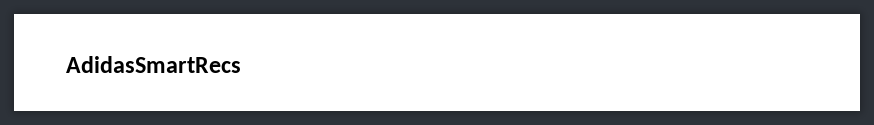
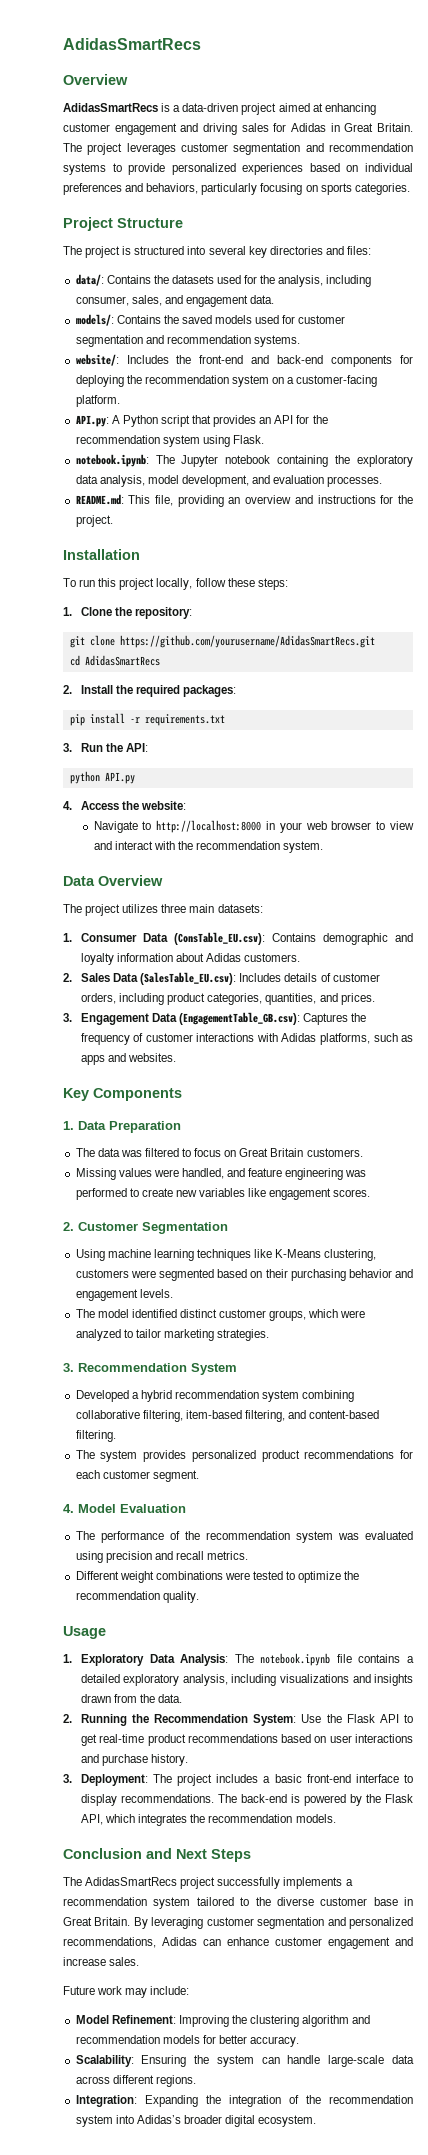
[66,56,241,73] AdidasSmartRecs -> [63,38,201,50] [63,74,128,85] [63,103,376,115] [63,123,414,135] [63,143,413,155] [63,163,413,175] [63,183,410,195] [63,217,183,231] [63,246,371,258] [75,274,372,287] [75,295,275,307] [75,314,346,326] [75,335,300,347] [75,354,413,367] [75,375,378,387] [75,395,120,407] [75,415,328,427] [75,435,264,447] [75,454,413,467] [75,475,383,487] [75,494,413,507] [75,515,113,527] [63,549,140,560] [63,578,288,590] [63,607,193,619] [69,635,375,648] [69,655,160,666] [63,685,237,697] [69,713,225,726] [63,743,149,752] [69,771,135,784] [63,801,187,810] [93,820,414,833] [93,841,324,853] [63,875,163,886] [63,904,263,916] [63,932,413,945] [80,953,301,965] [63,972,380,985] [80,993,375,1005] [63,1012,367,1025] [80,1033,413,1045] [80,1053,177,1065] [63,1088,182,1101] [63,1121,181,1133] [75,1148,363,1157] [75,1168,367,1180] [75,1188,371,1200] [63,1222,228,1234] [75,1249,377,1261] [75,1269,413,1281] [75,1289,173,1301] [75,1309,366,1321] [75,1329,270,1341] [63,1363,237,1375] [75,1390,355,1402] [75,1410,380,1422] [75,1430,116,1442] [75,1450,413,1462] [75,1470,199,1482] [63,1504,186,1513] [75,1531,414,1543] [75,1551,249,1563] [75,1571,360,1583] [75,1591,199,1603] [63,1626,106,1639] [63,1653,415,1666] [80,1674,414,1686] [80,1694,183,1703] [63,1714,413,1726] [80,1734,414,1746] [80,1754,189,1766] [63,1774,413,1786] [80,1794,413,1806] [80,1814,336,1826] [63,1848,251,1862] [63,1877,353,1889] [63,1897,413,1909] [63,1917,413,1929] [63,1937,413,1949] [63,1957,140,1966] [63,1986,190,1998] [75,2015,371,2027] [75,2035,300,2047] [75,2055,414,2067] [75,2075,196,2087] [75,2095,414,2107] [75,2115,317,2127] AdidasSmartRecs // Overview // AdidasSmartRecs is a data-driven project aimed at enhancing customer engagement and driving sales for Adidas in Great Britain. The project leverages customer segmentation and recommendation systems to provide personalized experiences based on individual preferences and behaviors, particularly focusing on sports categories. // Project Structure // The project is structured into several key directories and files: // data/: Contains the datasets used for the analysis, including consumer, sales, and engagement data. // models/: Contains the saved models used for customer segmentation and recommendation systems. // website/: Includes the front-end and back-end components for deploying the recommendation system on a customer-facing platform. // API.py: A Python script that provides an API for the recommendation system using Flask. // notebook.ipynb: The Jupyter notebook containing the exploratory data analysis, model development, and evaluation processes. // README.md: This file, providing an overview and instructions for the project. // Installation // To run this project locally, follow these steps: // 1. Clone the repository: // git clone https://github.com/yourusername/AdidasSmartRecs.git // cd AdidasSmartRecs // 2. Install the required packages: // pip install -r requirements.txt // 3. Run the API: // python API.py // 4. Access the website: // Navigate to http://localhost:8000 in your web browser to view and interact with the recommendation system. // Data Overview // The project utilizes three main datasets: // 1. Consumer Data (ConsTable_EU.csv): Contains demographic and loyalty information about Adidas customers. // 2. Sales Data (SalesTable_EU.csv): Includes details of customer orders, including product categories, quantities, and prices. // 3. Engagement Data (EngagementTable_GB.csv): Captures the frequency of customer interactions with Adidas platforms, such as apps and websites. // Key Components // 1. Data Preparation // The data was filtered to focus on Great Britain customers. // Missing values were handled, and feature engineering was performed to create new variables like engagement scores. // 2. Customer Segmentation // Using machine learning techniques like K-Means clustering, customers were segmented based on their purchasing behavior and engagement levels. // The model identified distinct customer groups, which were analyzed to tailor marketing strategies. // 3. Recommendation System // Developed a hybrid recommendation system combining collaborative filtering, item-based filtering, and content-based filtering. // The system provides personalized product recommendations for each customer segment. // 4. Model Evaluation // The performance of the recommendation system was evaluated using precision and recall metrics. // Different weight combinations were tested to optimize the recommendation quality. // Usage // 1. Exploratory Data Analysis: The notebook.ipynb file contains a detailed exploratory analysis, including visualizations and insights drawn from the data. // 2. Running the Recommendation System: Use the Flask API to get real-time product recommendations based on user interactions and purchase history. // 3. Deployment: The project includes a basic front-end interface to display recommendations. The back-end is powered by the Flask API, which integrates the recommendation models. // Conclusion and Next Steps // The AdidasSmartRecs project successfully implements a recommendation system tailored to the diverse customer base in Great Britain. By leveraging customer segmentation and personalized recommendations, Adidas can enhance customer engagement and increase sales. // Future work may include: // Model Refinement: Improving the clustering algorithm and recommendation models for better accuracy. // Scalability: Ensuring the system can handle large-scale data across different regions. // Integration: Expanding the integration of the recommendation system into Adidas’s broader digital ecosystem.

